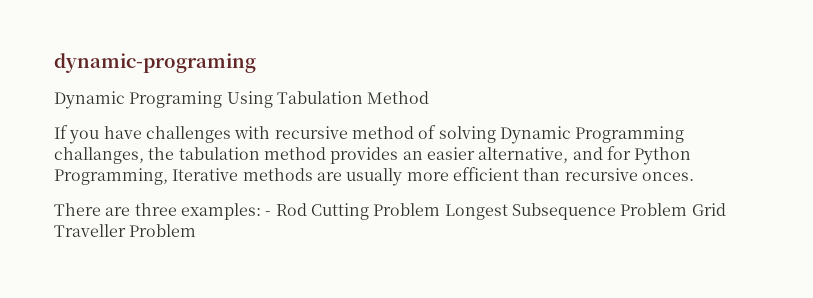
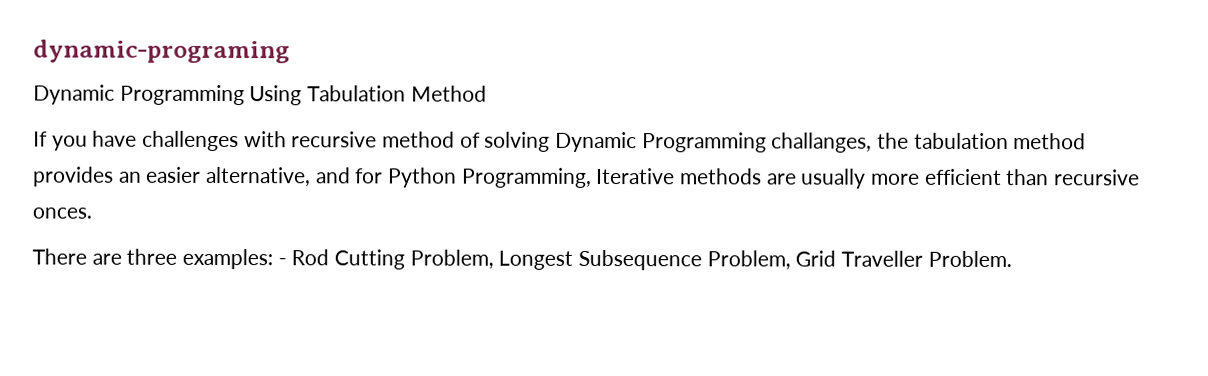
[129,91,223,108] Programing -> [119,84,245,106] Programming
[373,203,441,216] Problem -> [409,249,494,269] Problem,
[620,203,688,216] Problem -> [706,250,791,270] Problem,
[129,224,197,237] Problem -> [927,250,1012,268] Problem.

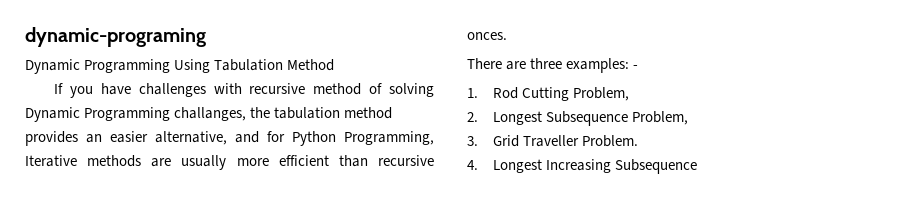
(287, 262) none -> [467,88,478,98] // 1.
(494, 259) none -> [467,112,478,122] // 2.
(791, 260) none -> [467,136,478,146] // 3.
(1012, 259) none -> [467,159,698,174] // 4. Longest Increasing Subsequence

